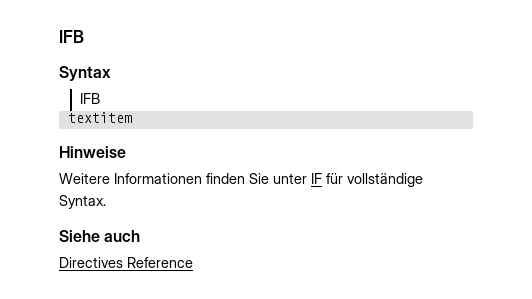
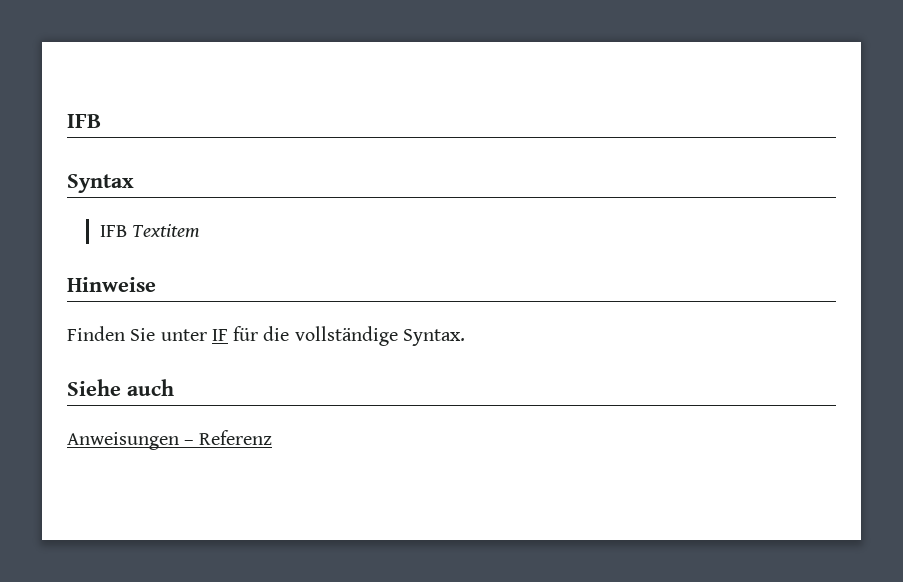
[67,112,132,123] // textitem -> [132,224,201,238] Textitem
[59,173,245,184] Weitere Informationen finden -> [67,326,125,341] Finden
(343, 178) none -> [263,326,290,341] die
[59,257,193,268] Directives Reference -> [67,430,272,450] Anweisungen – Referenz

